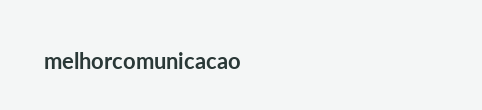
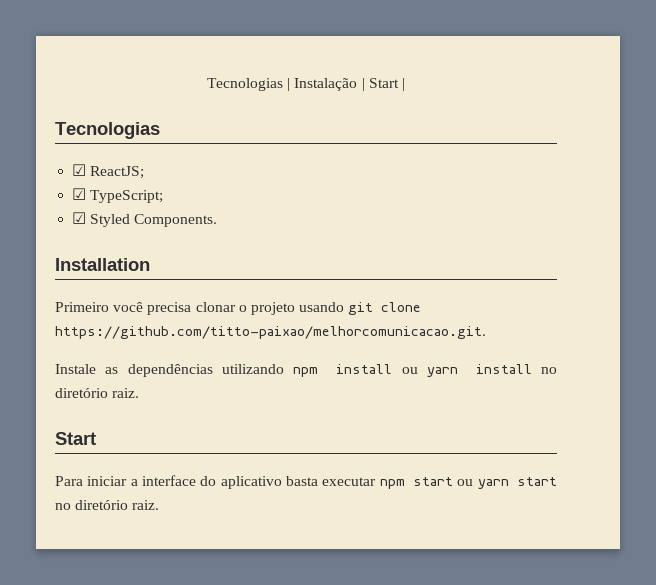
[44,52,241,69] melhorcomunicacao -> [207,78,405,91] [55,122,160,139] [72,164,145,179] [72,188,164,203] [72,212,218,227] [55,258,150,271] [55,302,422,315] [55,326,486,339] [55,364,557,377] [55,388,140,398] [55,432,96,445] [55,475,557,489] [55,500,160,510] Tecnologias | Instalação | Start | // Tecnologias // ☑ ReactJS; // ☑ TypeScript; // ☑ Styled Components. // Installation // Primeiro você precisa clonar o projeto usando git clone https://github.com/titto-paixao/melhorcomunicacao.git. // Instale as dependências utilizando npm install ou yarn install no diretório raiz. // Start // Para iniciar a interface do aplicativo basta executar npm start ou yarn start no diretório raiz.

